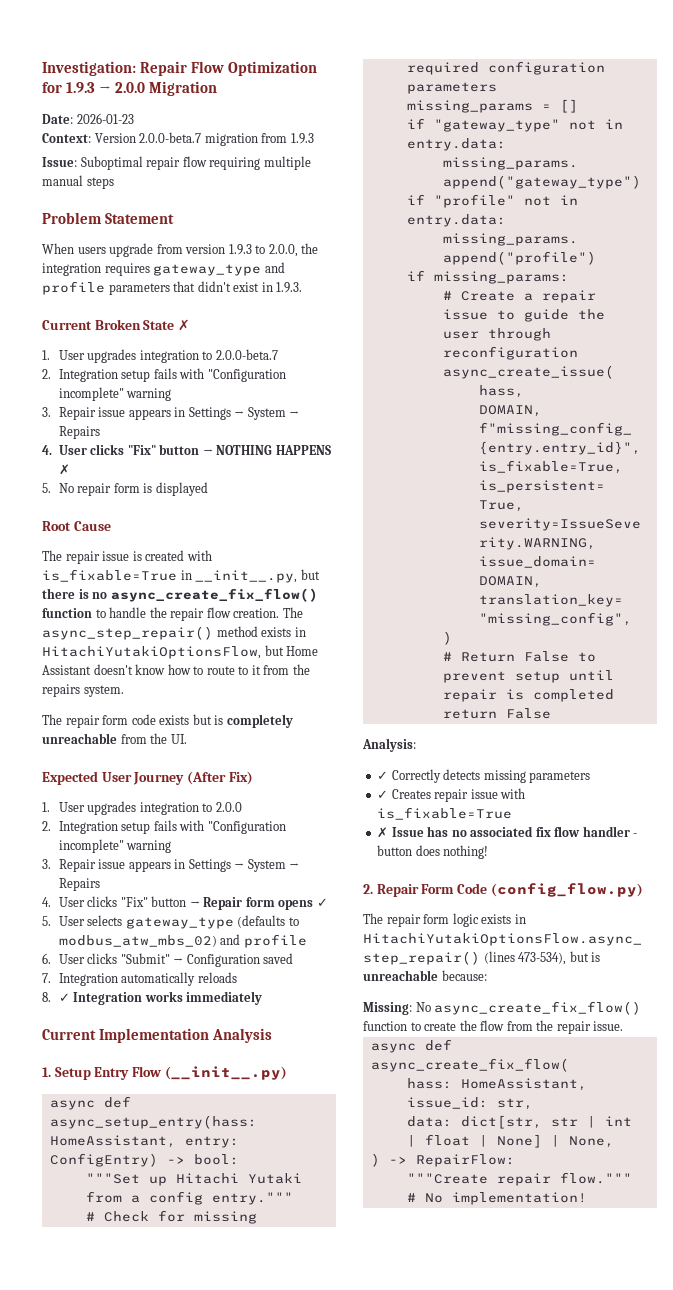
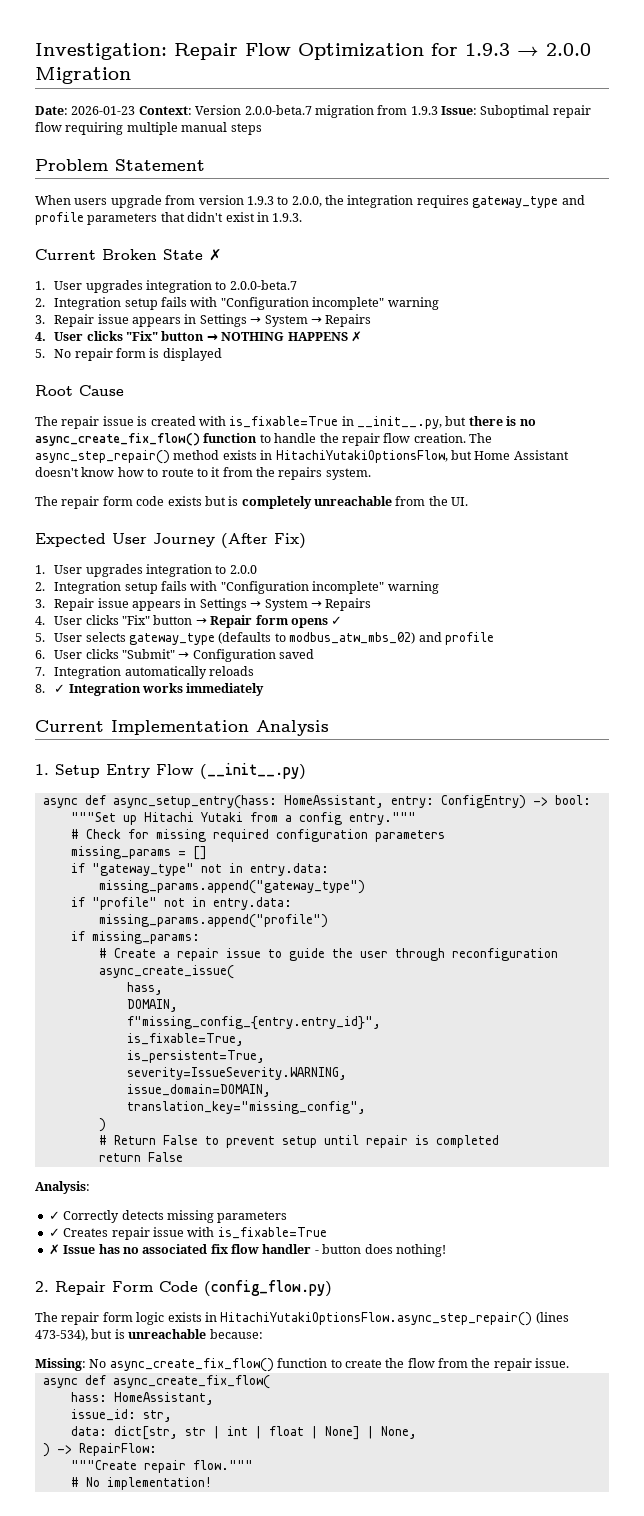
(134, 118) // -> (136, 110) none
(314, 138) // -> (438, 110) none

